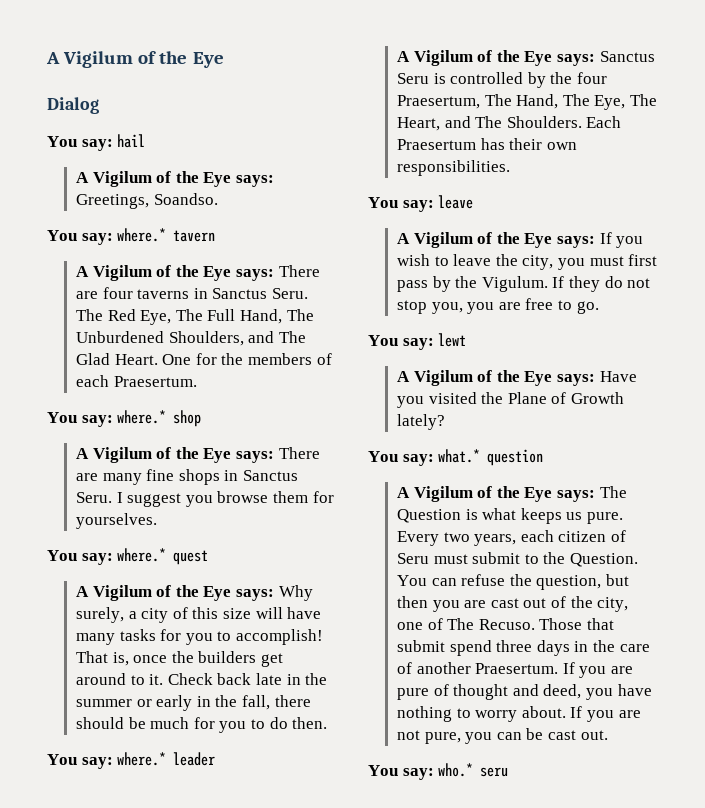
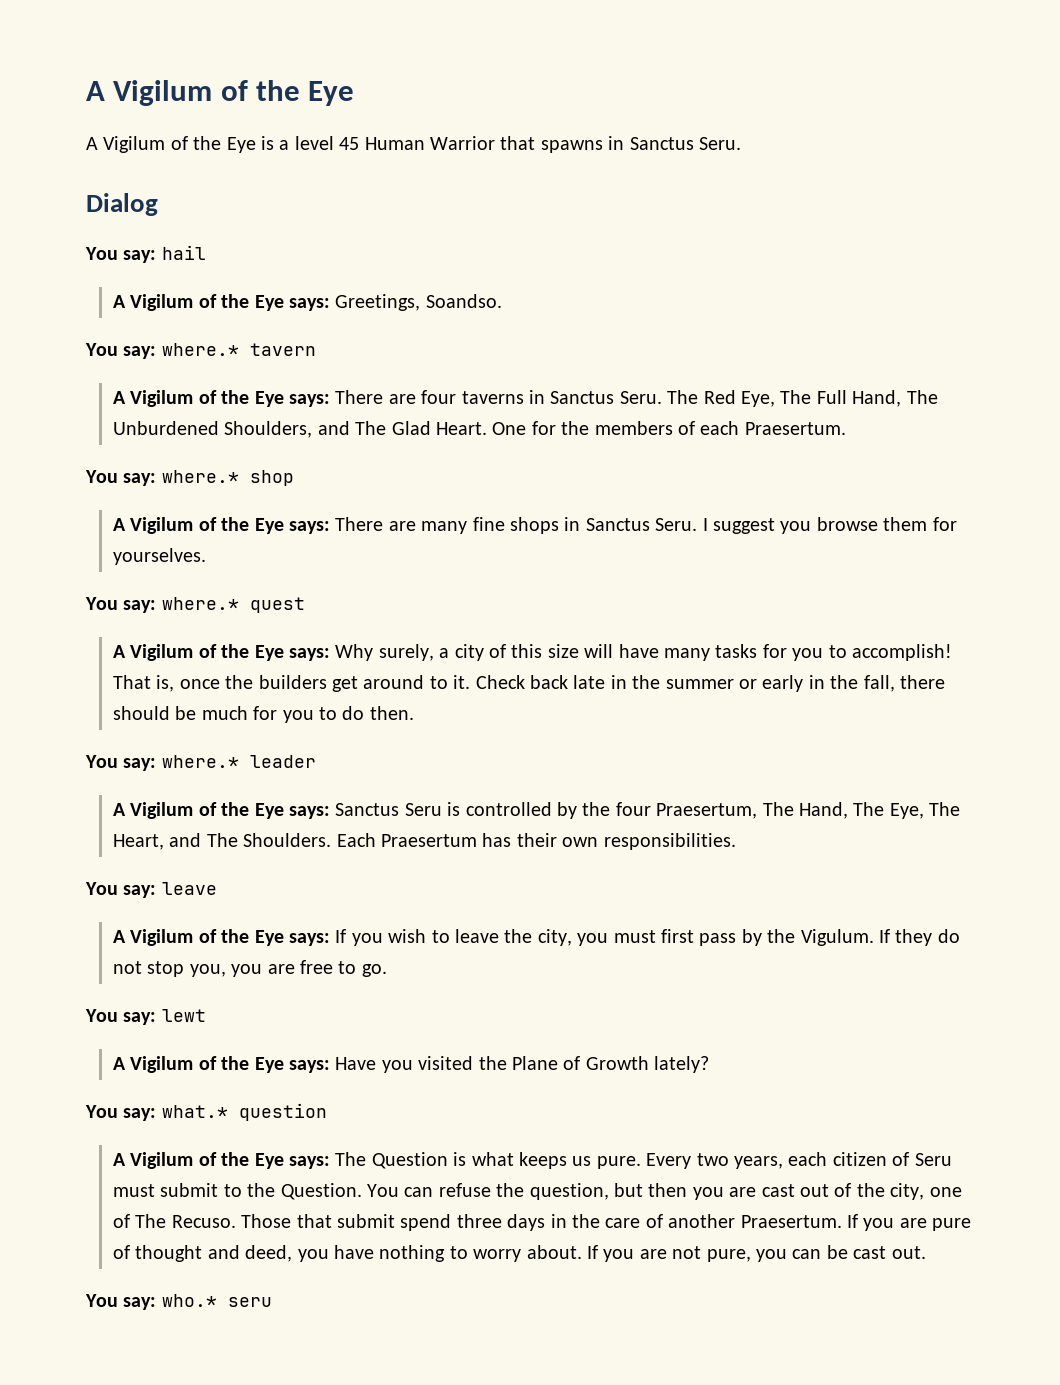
[46,51,224,68] A Vigilum of the Eye -> [86,80,355,106] [86,136,741,153] A Vigilum of the Eye // A Vigilum of the Eye is a level 45 Human Warrior that spawns in Sanctus Seru.

